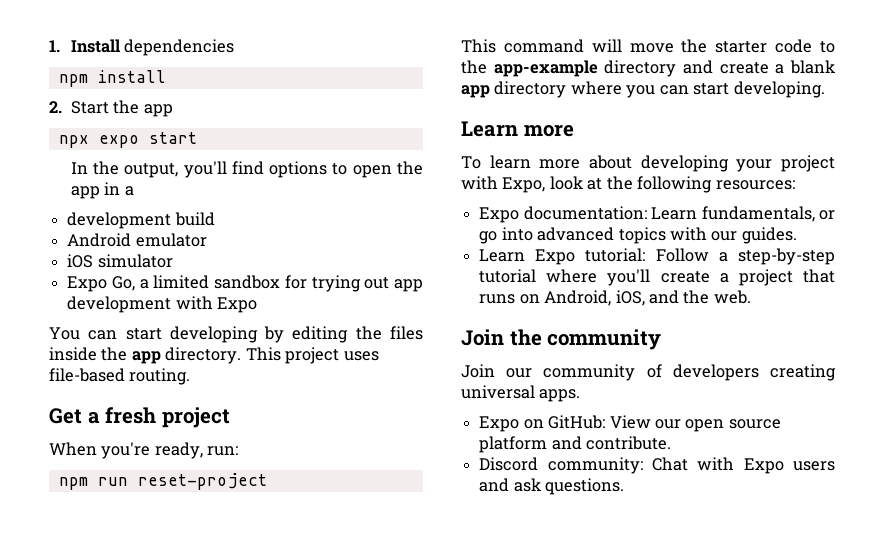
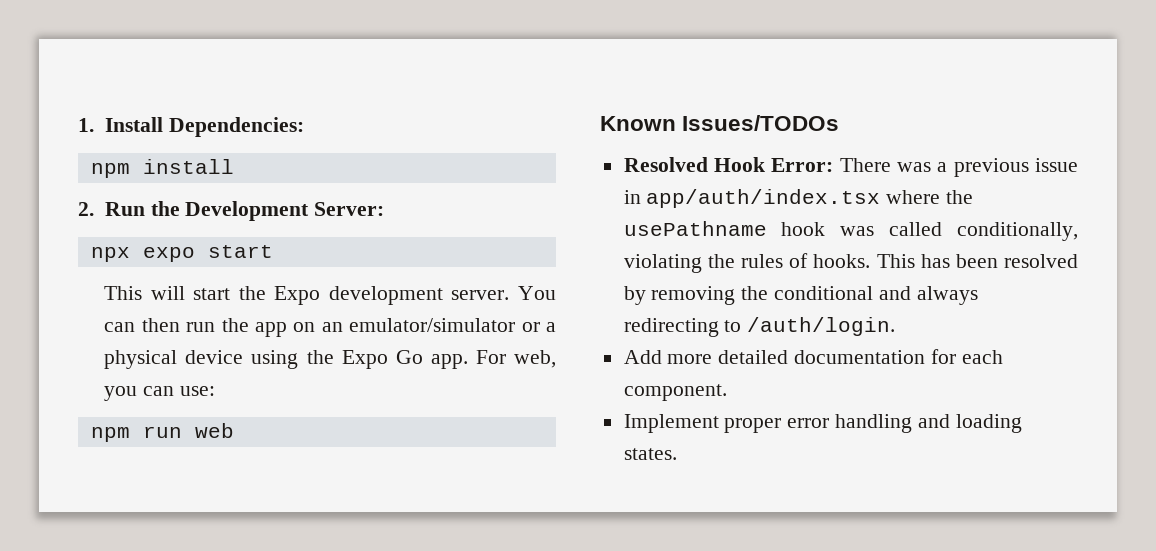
[124,39,235,56] dependencies -> [168,117,304,137] Dependencies:
[70,100,173,117] Start the app -> [104,201,385,221] Run the Development Server:
[70,161,424,178] [70,182,134,199] [67,212,215,229] [67,233,207,247] [67,254,173,268] [67,275,423,292] [67,296,258,313] [49,326,423,343] [49,347,379,364] [49,368,191,385] [49,407,230,428] [49,442,239,459] [58,473,267,490] [461,39,835,53] [461,60,836,77] [461,81,825,98] [461,121,574,137] [461,155,835,172] [461,176,795,193] [479,206,835,223] [479,227,797,244] [479,248,835,265] [479,269,835,286] [479,290,751,306] [461,329,662,350] [461,364,836,381] [461,385,581,402] [479,415,781,432] [479,436,672,453] [479,457,835,474] [479,478,625,495] In the output, you'll find options to open the app in a // development build // Android emulator // iOS simulator // Expo Go, a limited sandbox for trying out app development with Expo // You can start developing by editing the files inside the app directory. This project uses file-based routing. // Get a fresh project // When you're ready, run: // npm run reset-project // This command will move the starter code to the app-example directory and create a blank app directory where you can start developing. // Learn more // To learn more about developing your project with Expo, look at the following resources: // Expo documentation: Learn fundamentals, or go into advanced topics with our guides. // Learn Expo tutorial: Follow a step-by-step tutorial where you'll create a project that runs on Android, iOS, and the web. // Join the community // Join our community of developers creating universal apps. // Expo on GitHub: View our open source platform and contribute. // Discord community: Chat with Expo users and ask questions. -> [104,286,556,305] [104,318,556,337] [104,350,556,369] [104,386,215,401] [90,423,234,442] [600,115,840,131] [623,157,1078,177] [623,189,974,208] [623,221,1078,241] [623,253,1078,273] [623,286,978,305] [623,317,896,337] [623,349,1003,364] [623,384,727,401] [623,414,1022,433] [623,448,677,460] This will start the Expo development server. You can then run the app on an emulator/simulator or a physical device using the Expo Go app. For web, you can use: // npm run web // Known Issues/TODOs // Resolved Hook Error: There was a previous issue in app/auth/index.tsx where the usePathname hook was called conditionally, violating the rules of hooks. This has been resolved by removing the conditional and always redirecting to /auth/login. // Add more detailed documentation for each component. // Implement proper error handling and loading states.

